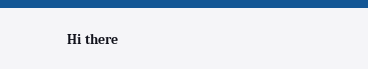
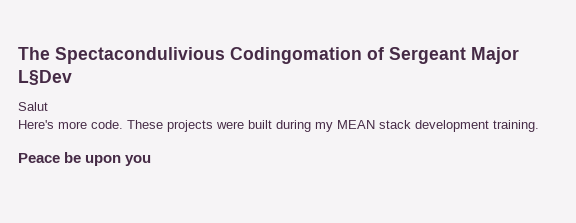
[67,33,118,44] Hi there -> [18,47,519,64] [18,70,72,85] [18,102,48,111] [18,120,539,132] [18,152,152,166] The Spectacondulivious Codingomation of Sergeant Major L§Dev // Salut // Here's more code. These projects were built during my MEAN stack development training. // Peace be upon you

